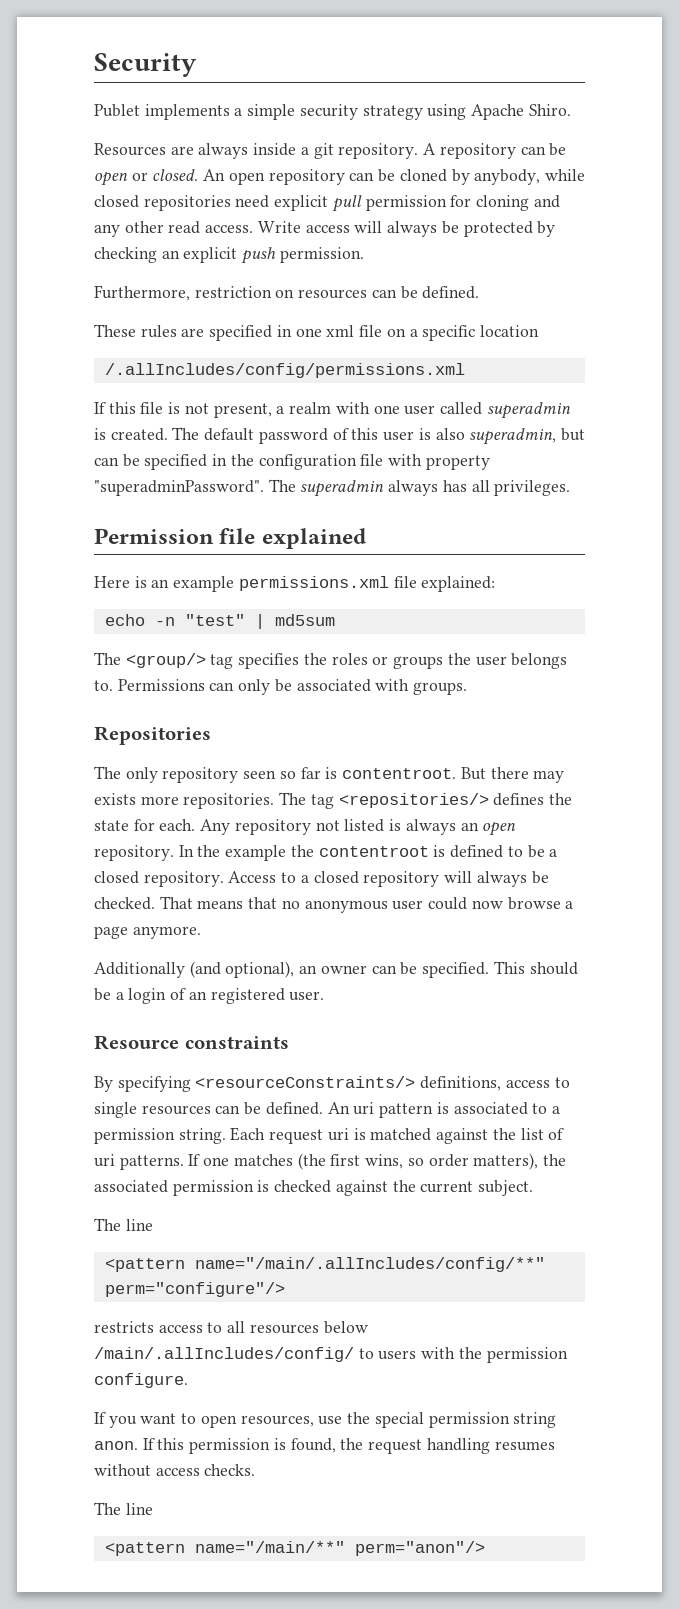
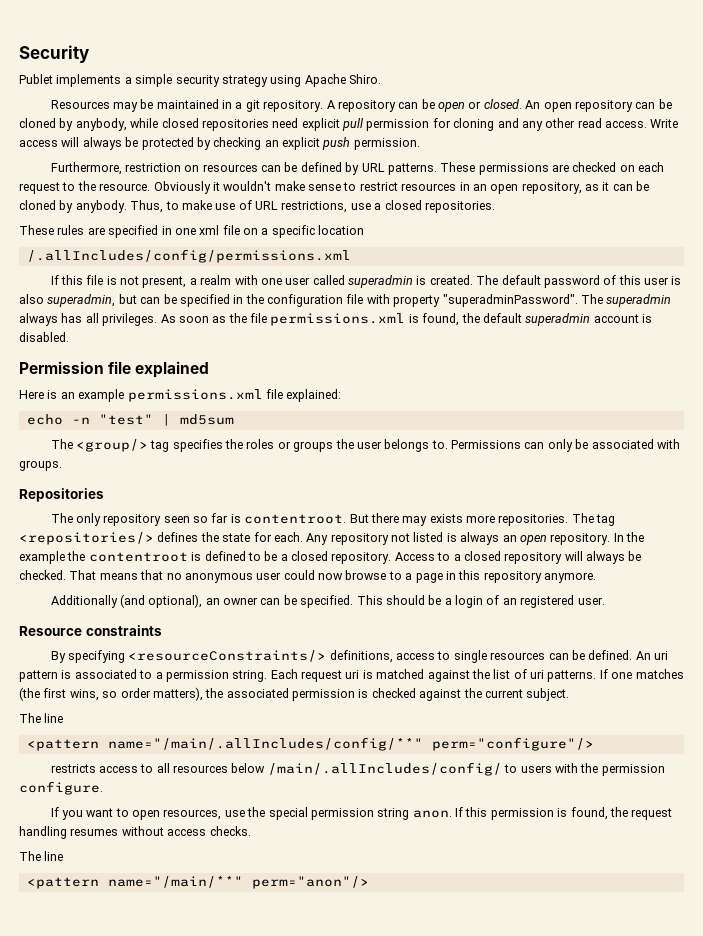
[170,143,297,159] are always inside -> [112,99,233,112] may be maintained in
[422,286,480,299] defined. -> [300,162,665,175] [19,181,650,194] [19,200,495,213] defined by URL patterns. These permissions are checked on each request to the resource. Obviously it wouldn't make sense to restrict resources in an open repository, as it can be cloned by anybody. Thus, to make use of URL restrictions, use a closed repositories.
(571, 488) none -> [160,313,652,326] [19,332,69,342] As soon as the file permissions.xml is found, the default superadmin account is disabled.
(561, 903) none -> [388,571,402,580] to
(128, 932) none -> [445,570,542,583] in this repository

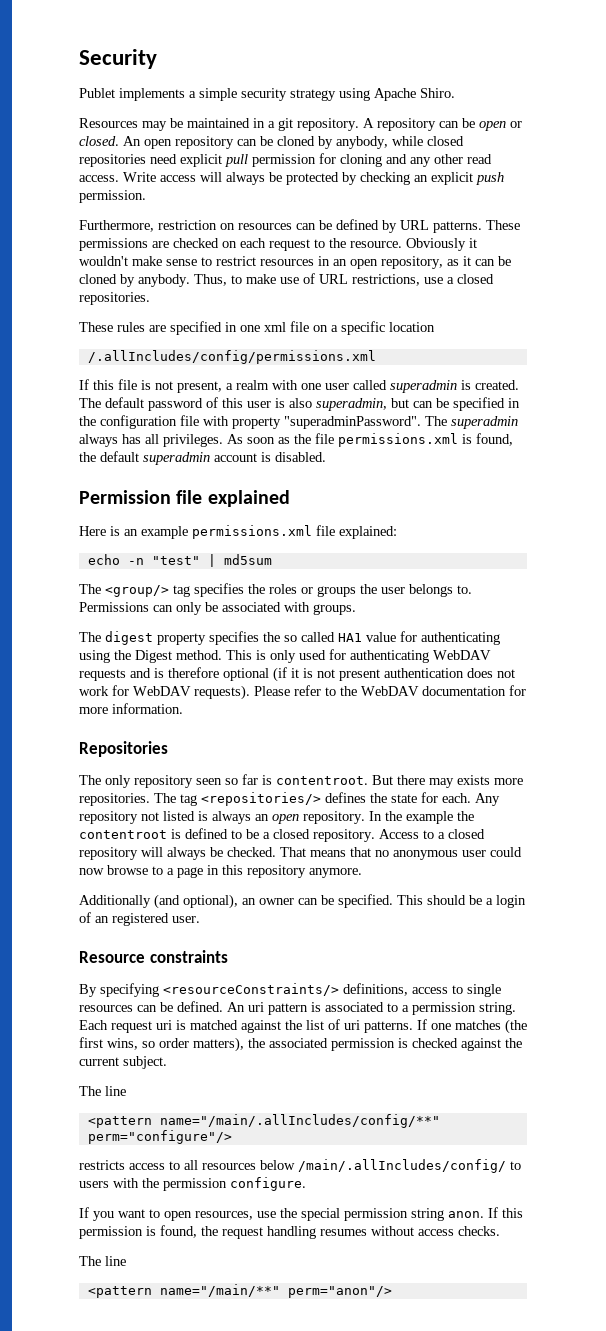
(62, 465) none -> [79,631,500,645] [79,649,491,663] [79,667,515,682] [79,685,526,700] [79,703,183,714] // The digest property specifies the so called HA1 value for authenticating using the Digest method. This is only used for authenticating WebDAV requests and is therefore optional (if it is not present authentication does not work for WebDAV requests). Please refer to the WebDAV documentation for more information.

